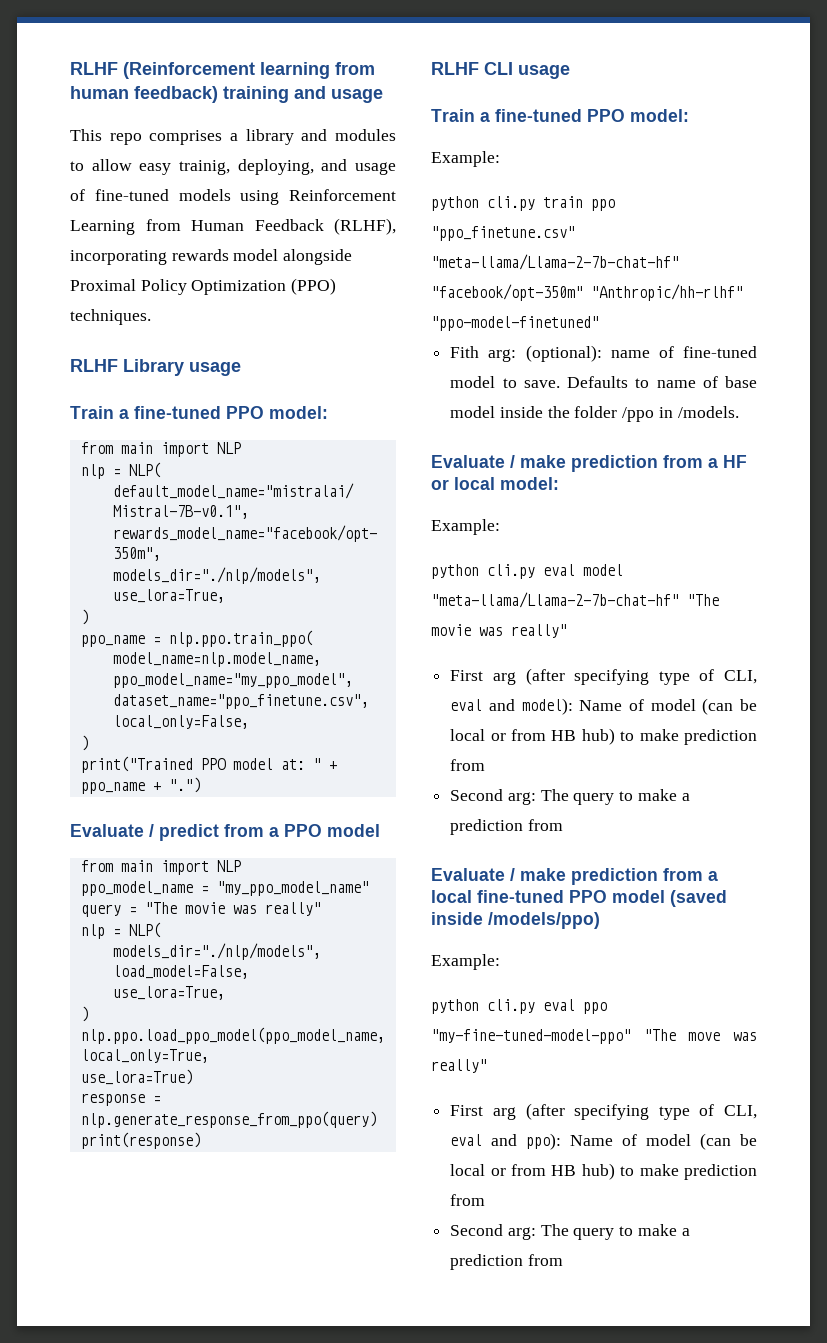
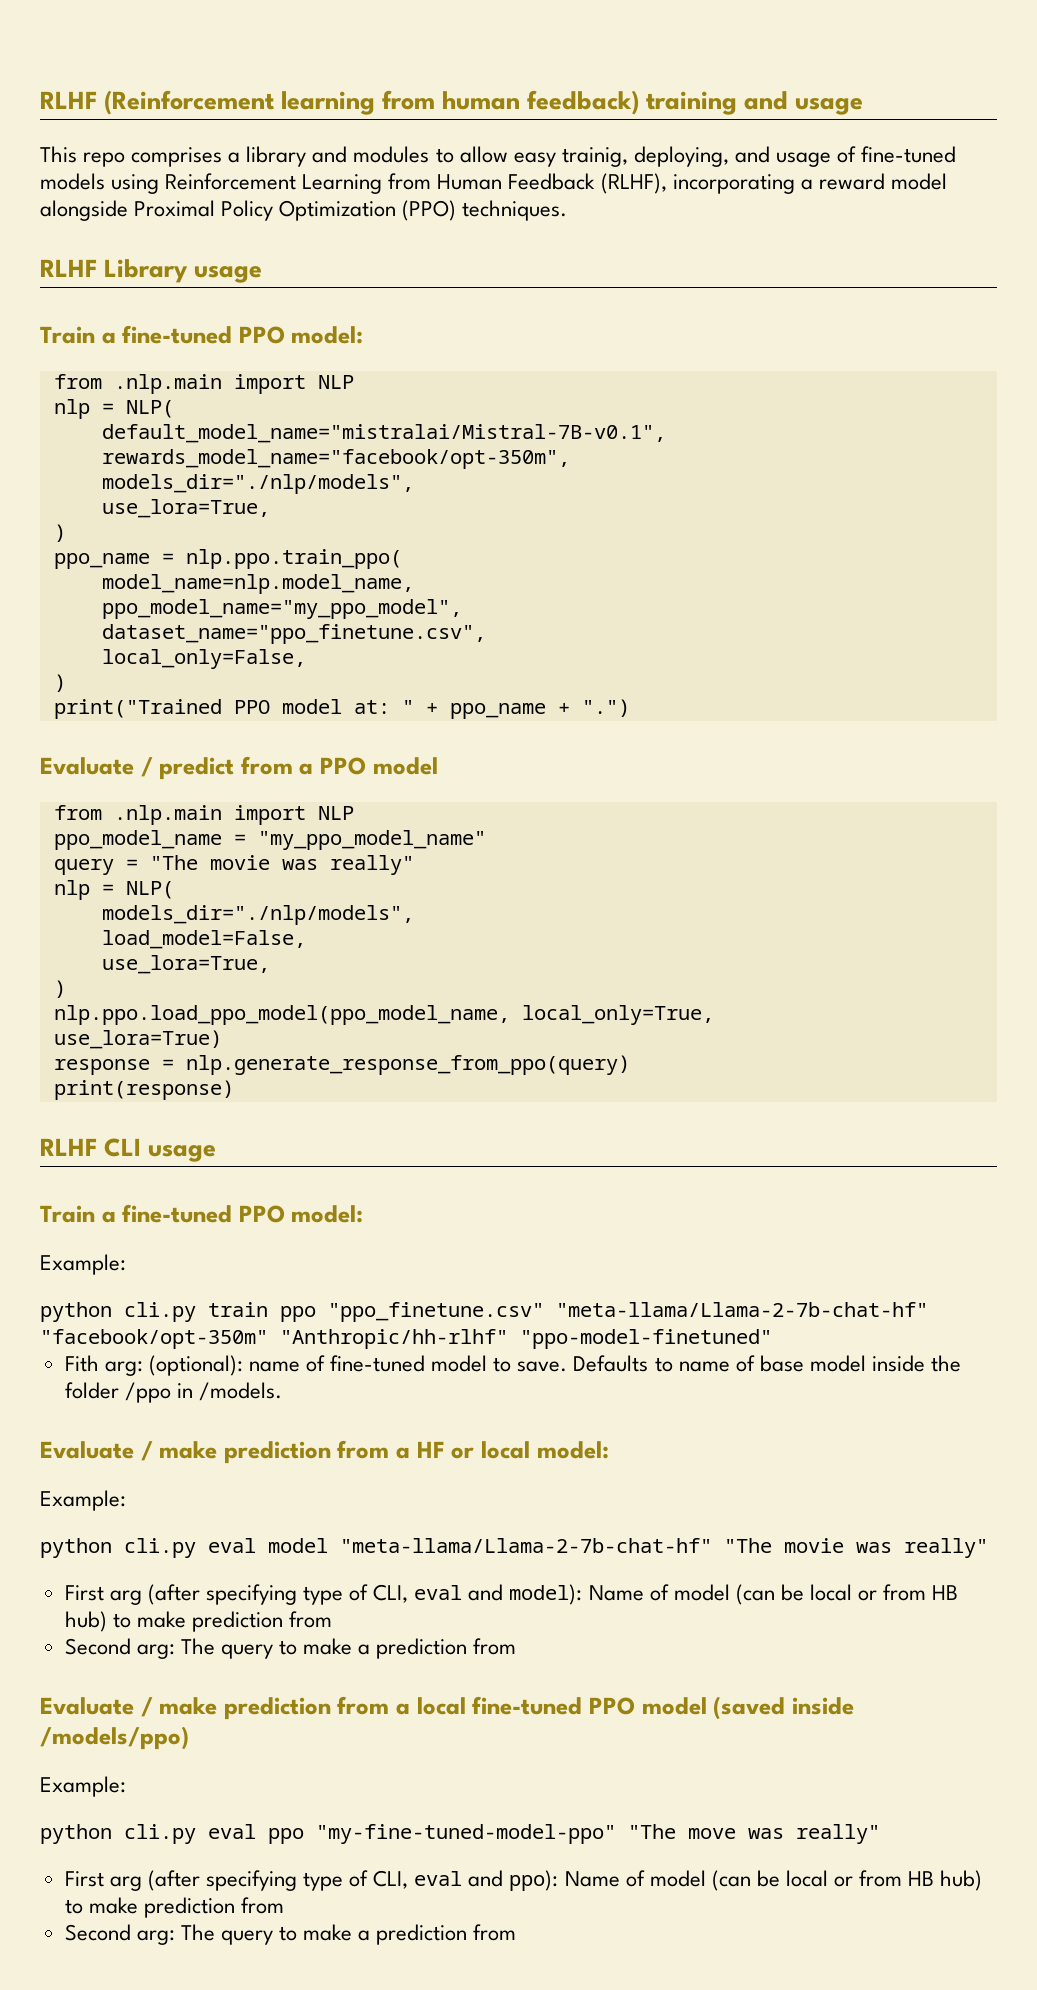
[171,249,229,261] rewards -> [800,173,885,190] a reward
[120,442,153,454] main -> [113,374,222,394] .nlp.main
[120,860,153,872] main -> [113,805,222,825] .nlp.main

